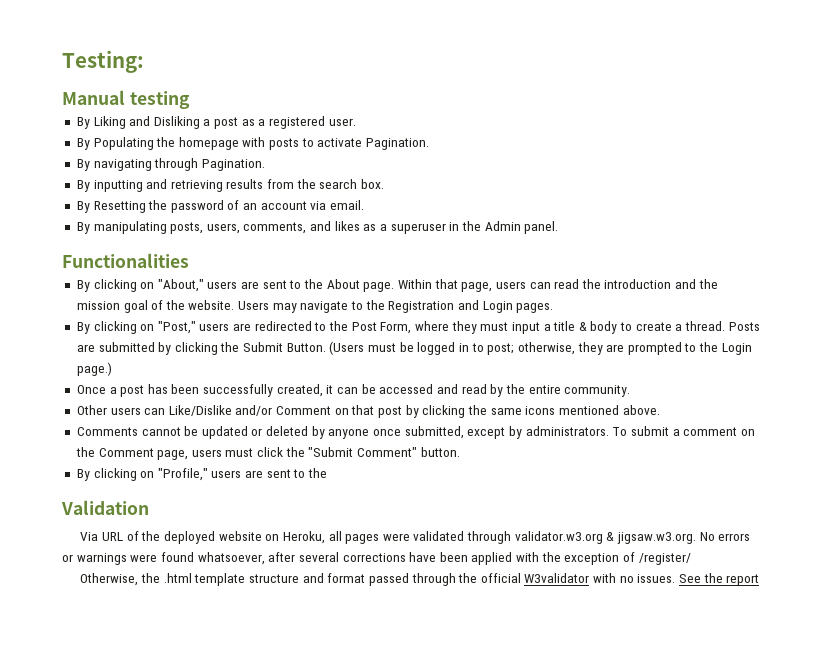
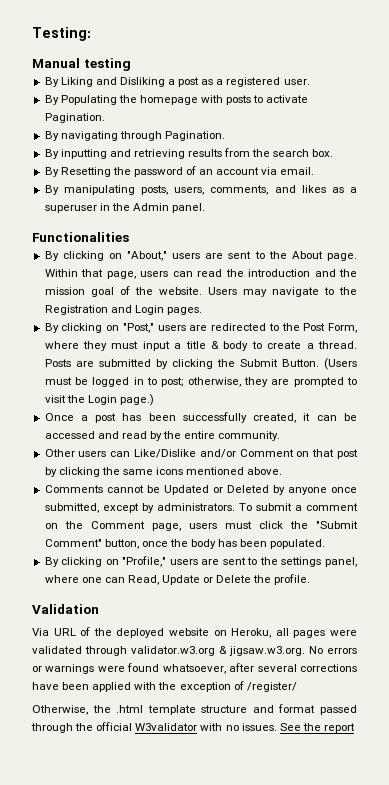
(697, 347) none -> [44,395,66,403] visit
[201,426,309,439] updated or deleted -> [163,485,269,495] Updated or Deleted
[420,447,460,457] button. -> [104,539,326,549] button, once the body has been populated.
(328, 473) none -> [281,557,357,567] [44,574,311,585] settings panel, where one can Read, Update or Delete the profile.

